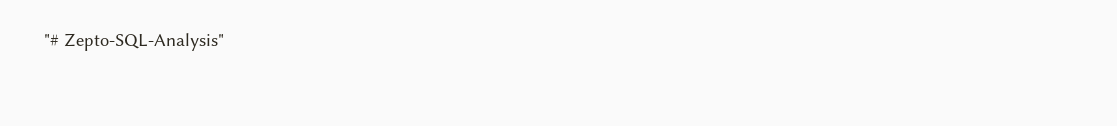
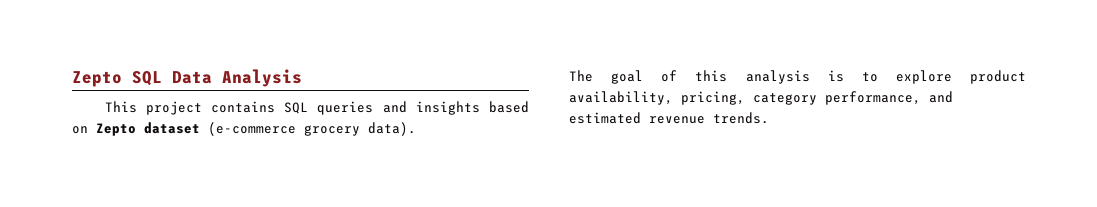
[44,33,224,51] "# Zepto-SQL-Analysis" -> [72,69,302,87] [104,101,529,115] [72,122,416,136] [569,70,1026,84] [569,91,953,105] [569,112,769,124] Zepto SQL Data Analysis // This project contains SQL queries and insights based on Zepto dataset (e-commerce grocery data). // The goal of this analysis is to explore product availability, pricing, category performance, and estimated revenue trends.

